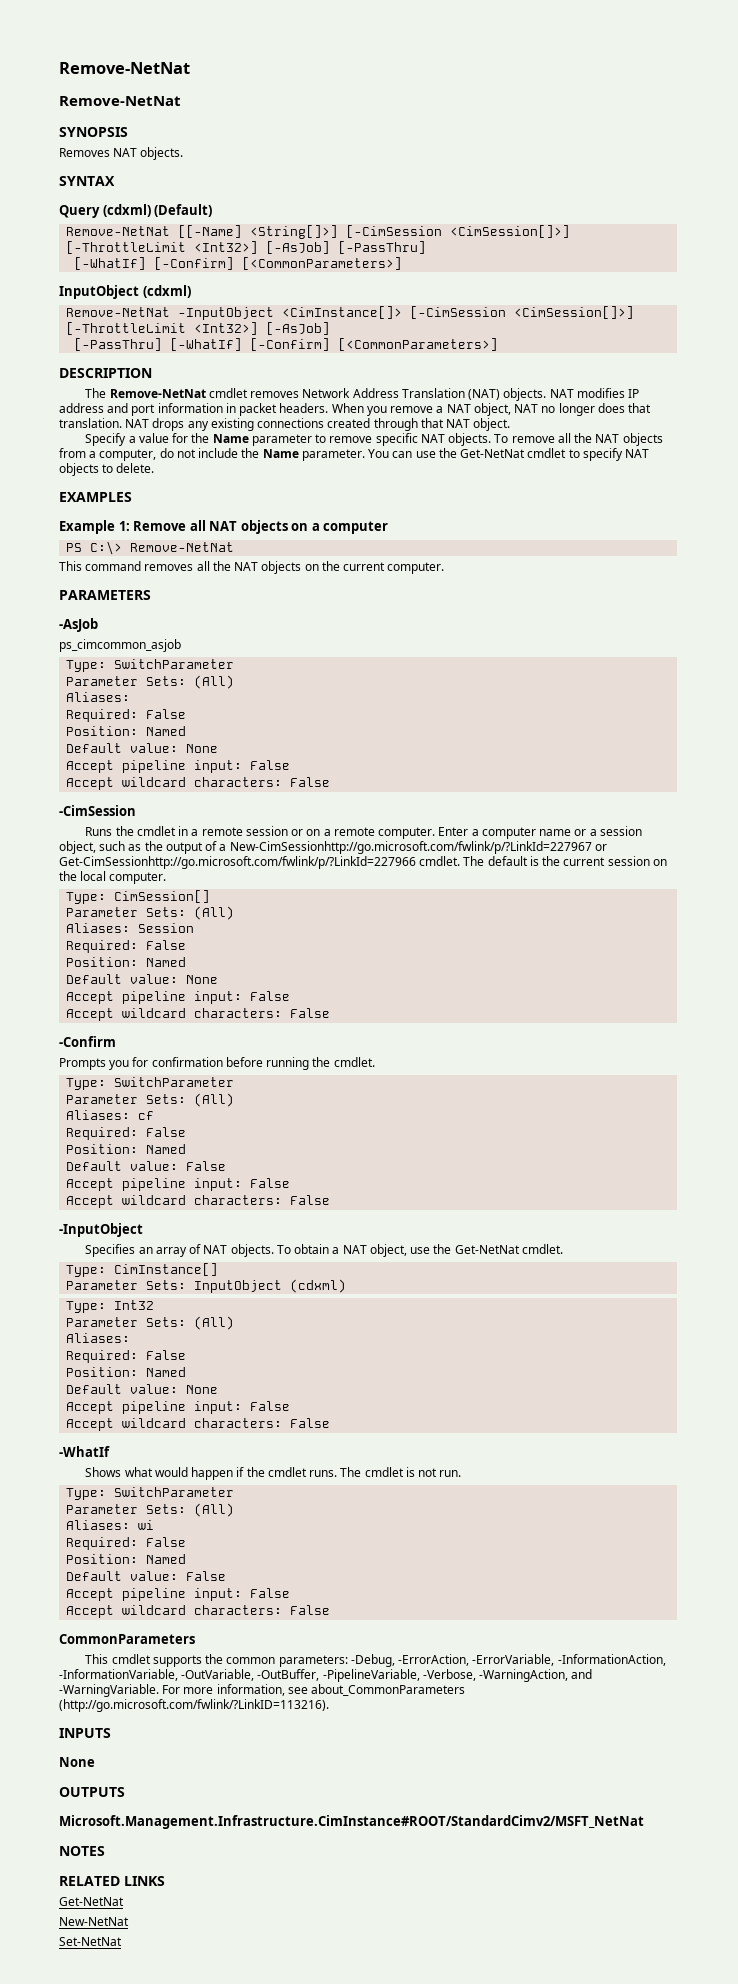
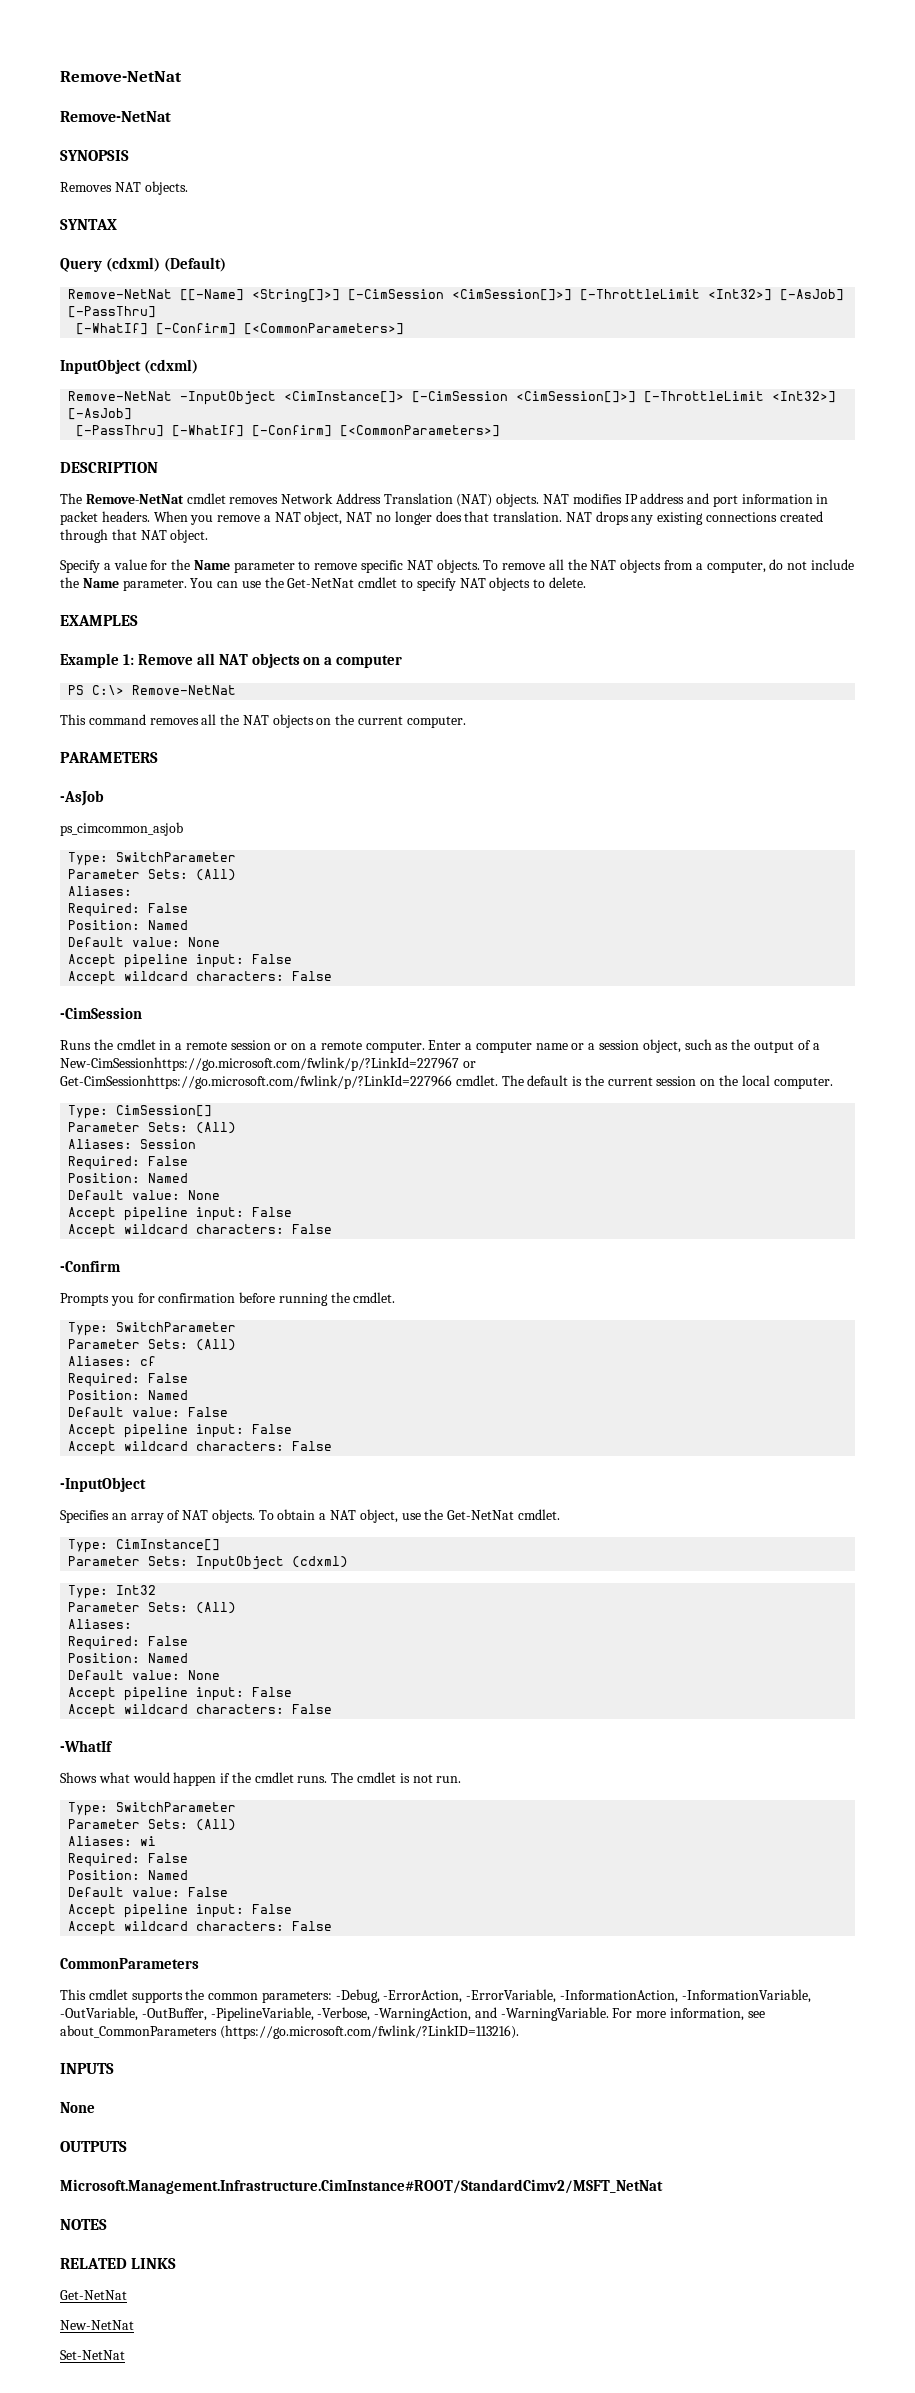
[229,841,607,854] [59,856,416,869] New-CimSessionhttp://go.microsoft.com/fwlink/p/?LinkId=227967 or Get-CimSessionhttp://go.microsoft.com/fwlink/p/?LinkId=227966 -> [60,1057,476,1071] [60,1075,452,1089] New-CimSessionhttps://go.microsoft.com/fwlink/p/?LinkId=227967 or Get-CimSessionhttps://go.microsoft.com/fwlink/p/?LinkId=227966
[59,1699,329,1712] (http://go.microsoft.com/fwlink/?LinkID=113216). -> [219,2025,519,2039] (https://go.microsoft.com/fwlink/?LinkID=113216).

